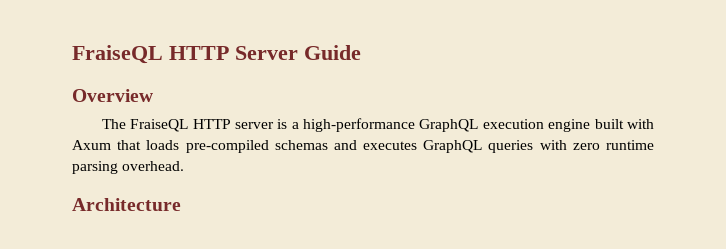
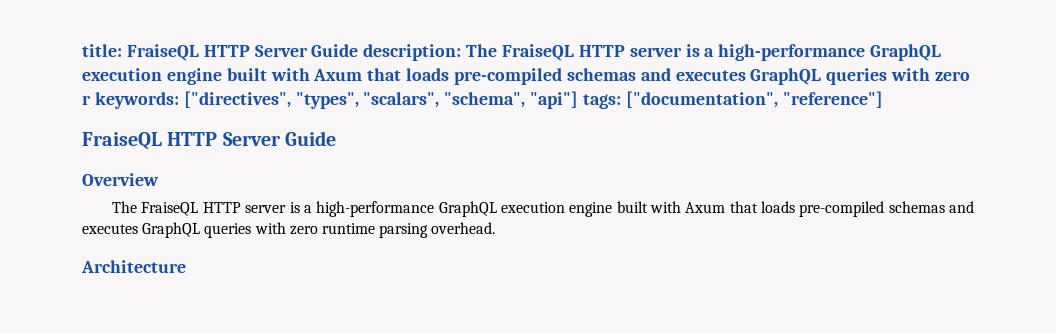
(72, 54) none -> [82,44,942,61] [82,68,971,85] [82,91,883,109] title: FraiseQL HTTP Server Guide description: The FraiseQL HTTP server is a high-performance GraphQL execution engine built with Axum that loads pre-compiled schemas and executes GraphQL queries with zero r keywords: ["directives", "types", "scalars", "schema", "api"] tags: ["documentation", "reference"] //

